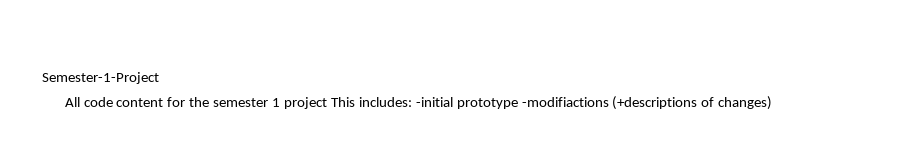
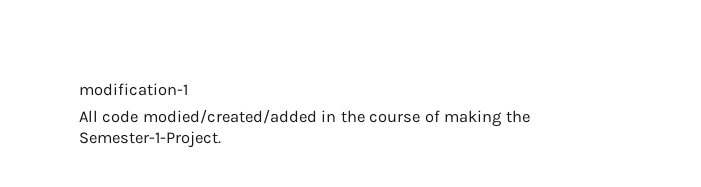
[42,72,159,84] Semester-1-Project -> [79,83,188,96] modification-1
[116,96,773,110] content for the semester 1 project This includes: -initial prototype -modifiactions (+descriptions of changes) -> [142,109,530,127] [79,131,221,148] modied/created/added in the course of making the Semester-1-Project.

